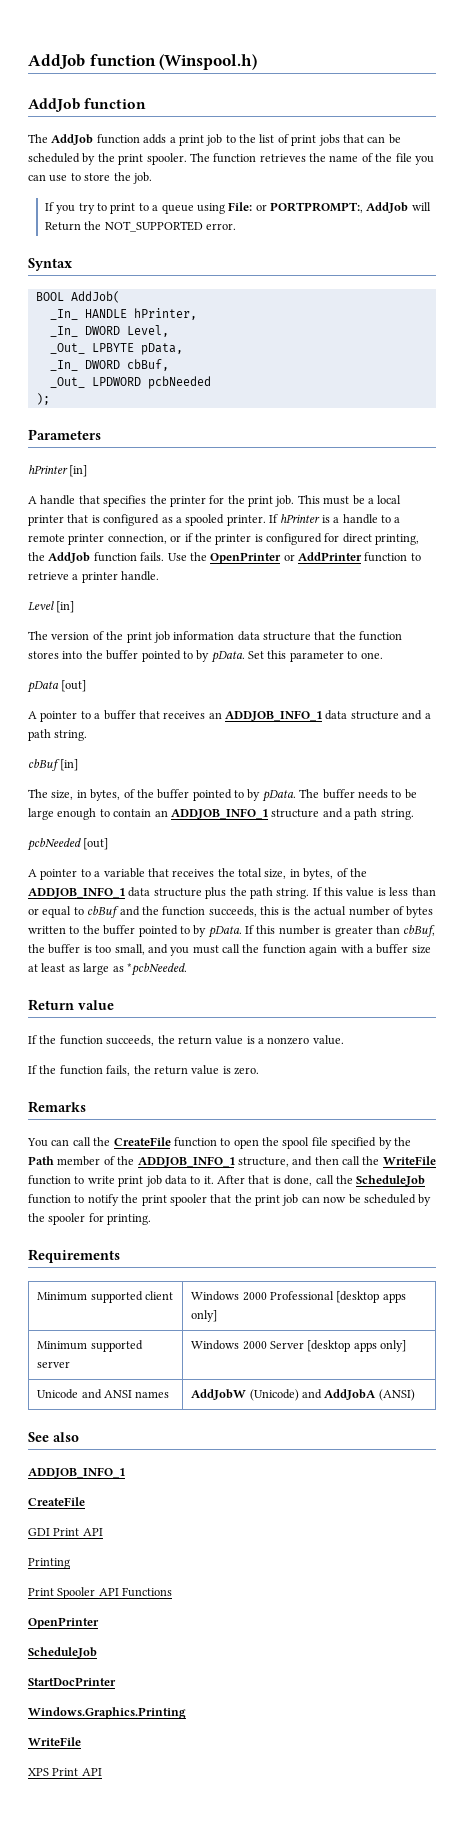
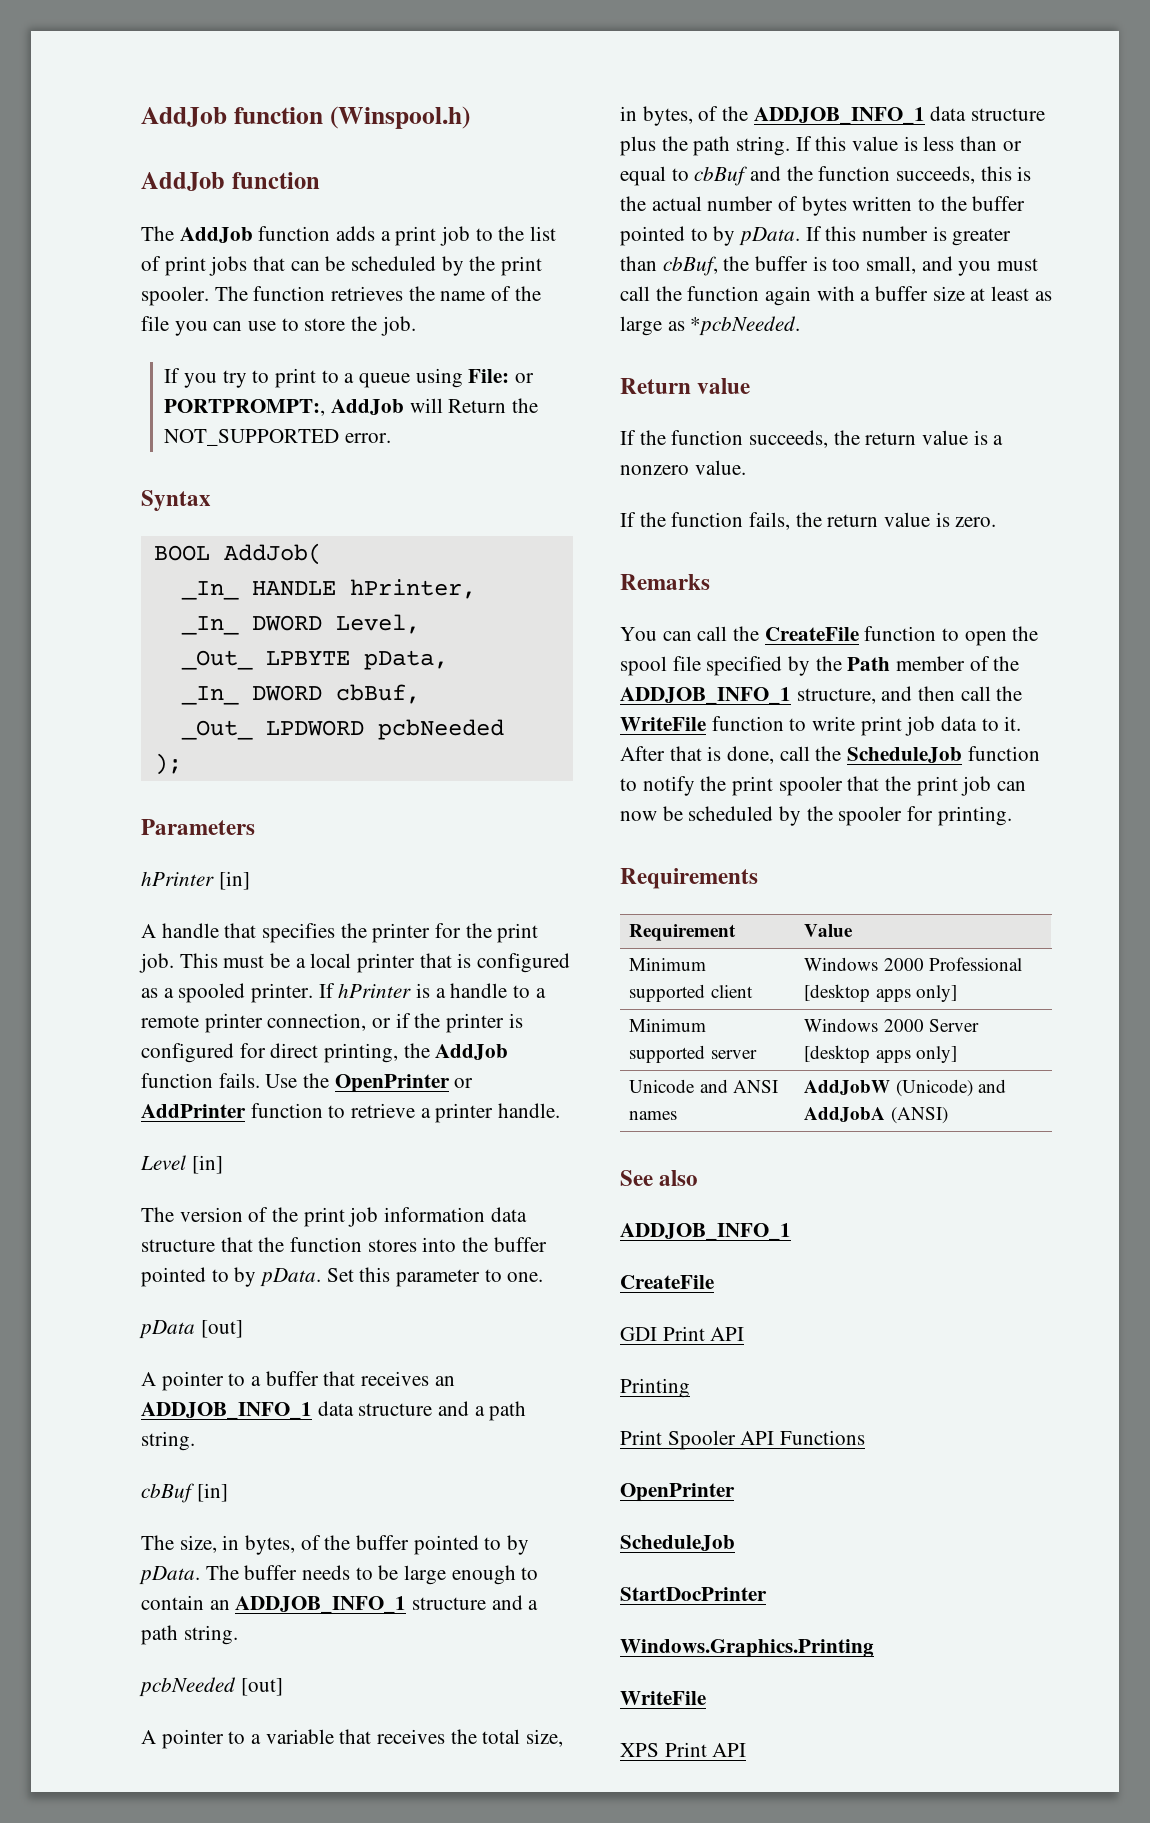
(120, 1256) none -> [629,924,737,941] [804,924,854,937] // Requirement | Value

